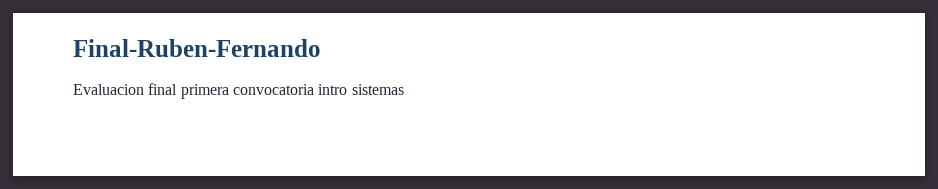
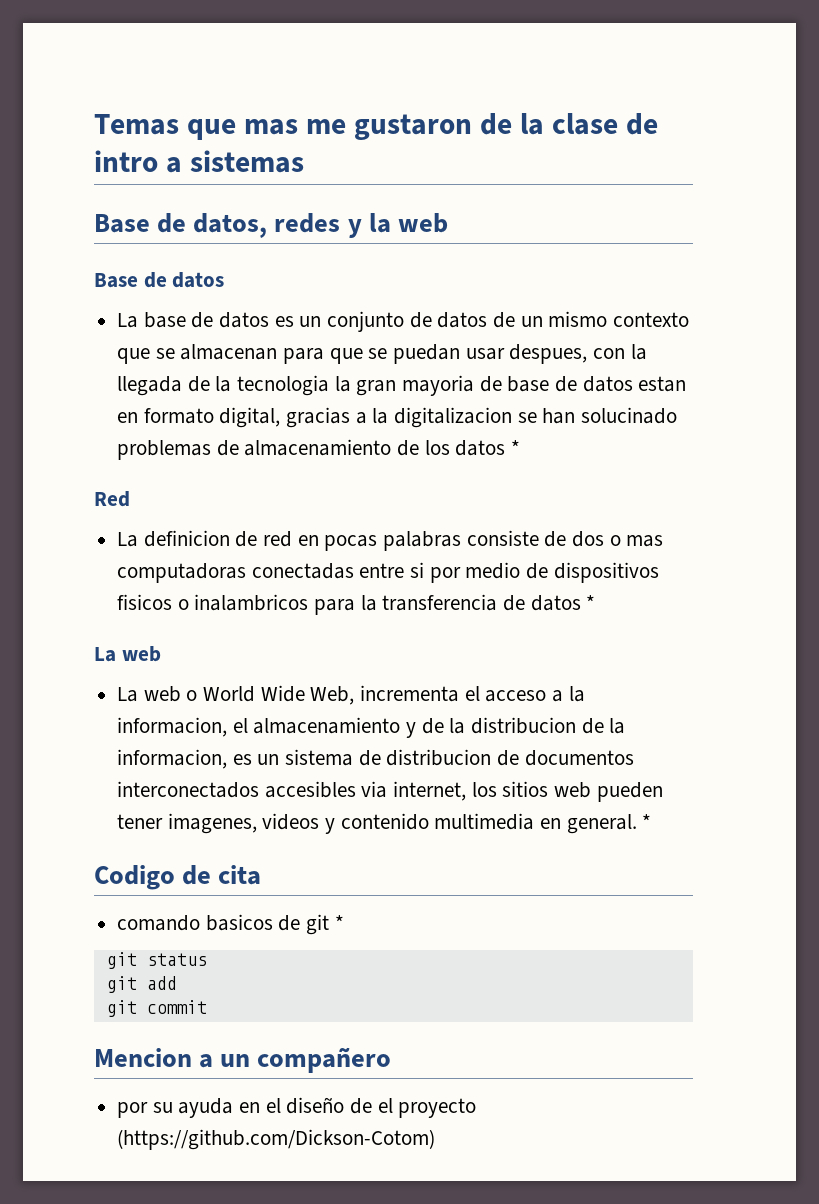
[73,39,321,57] [73,83,404,99] Final-Ruben-Fernando // Evaluacion final primera convocatoria intro sistemas -> [94,113,658,140] [94,150,304,173] [94,213,448,238] [94,272,225,288] [117,311,690,332] [117,344,647,364] [117,375,687,396] [117,407,678,428] [117,439,521,460] [94,491,130,507] [117,530,664,551] [117,562,659,583] [117,594,596,615] [94,646,161,662] [117,685,585,705] [117,717,626,738] [117,749,634,769] [117,781,663,802] [117,813,652,834] [94,865,262,890] [117,914,344,935] [106,952,207,969] [106,976,177,993] [106,1000,207,1017] [94,1047,392,1073] [117,1097,477,1118] [117,1129,436,1150] Temas que mas me gustaron de la clase de intro a sistemas // Base de datos, redes y la web // Base de datos // La base de datos es un conjunto de datos de un mismo contexto que se almacenan para que se puedan usar despues, con la llegada de la tecnologia la gran mayoria de base de datos estan en formato digital, gracias a la digitalizacion se han solucinado problemas de almacenamiento de los datos * // Red // La definicion de red en pocas palabras consiste de dos o mas computadoras conectadas entre si por medio de dispositivos fisicos o inalambricos para la transferencia de datos * // La web // La web o World Wide Web, incrementa el acceso a la informacion, el almacenamiento y de la distribucion de la informacion, es un sistema de distribucion de documentos interconectados accesibles via internet, los sitios web pueden tener imagenes, videos y contenido multimedia en general. * // Codigo de cita // comando basicos de git * // git status // git add // git commit // Mencion a un compañero // por su ayuda en el diseño de el proyecto (https://github.com/Dickson-Cotom)

